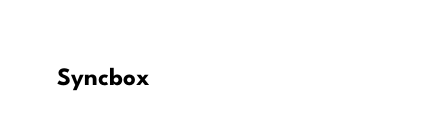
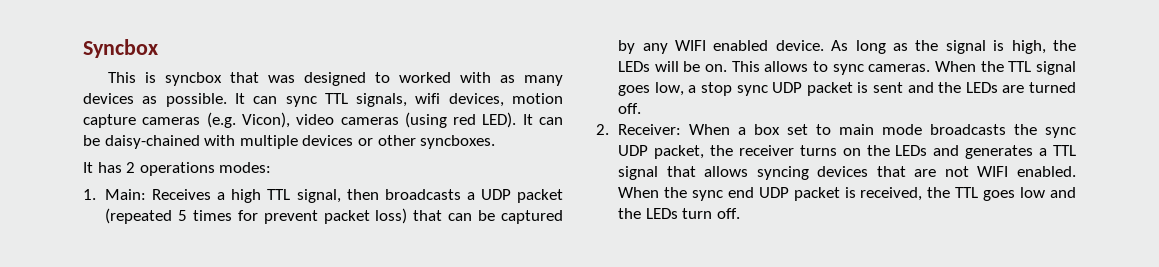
(150, 79) none -> [107,72,564,86] [83,93,563,107] [83,112,563,128] [83,135,496,149] [83,162,272,176] [83,189,563,203] [105,208,563,224] [618,40,1076,54] [618,61,1076,75] [618,82,1076,96] [618,103,642,114] [596,124,1076,138] [618,145,1076,159] [618,166,1076,180] [618,187,1076,201] [618,208,740,219] // This is syncbox that was designed to worked with as many devices as possible. It can sync TTL signals, wifi devices, motion capture cameras (e.g. Vicon), video cameras (using red LED). It can be daisy-chained with multiple devices or other syncboxes. // It has 2 operations modes: // 1. Main: Receives a high TTL signal, then broadcasts a UDP packet (repeated 5 times for prevent packet loss) that can be captured by any WIFI enabled device. As long as the signal is high, the LEDs will be on. This allows to sync cameras. When the TTL signal goes low, a stop sync UDP packet is sent and the LEDs are turned off. // 2. Receiver: When a box set to main mode broadcasts the sync UDP packet, the receiver turns on the LEDs and generates a TTL signal that allows syncing devices that are not WIFI enabled. When the sync end UDP packet is received, the TTL goes low and the LEDs turn off.

